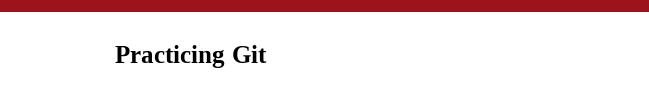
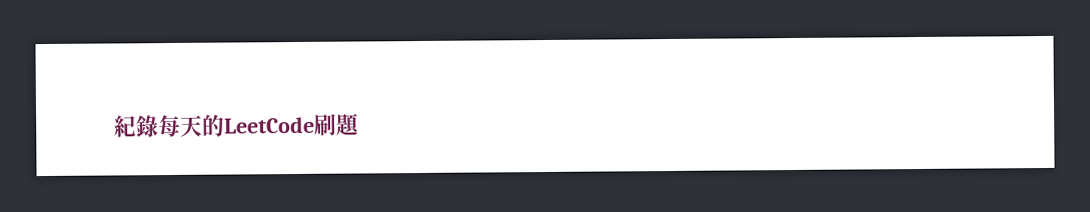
[115,45,267,68] Practicing Git -> [114,113,361,138] 紀錄每天的LeetCode刷題

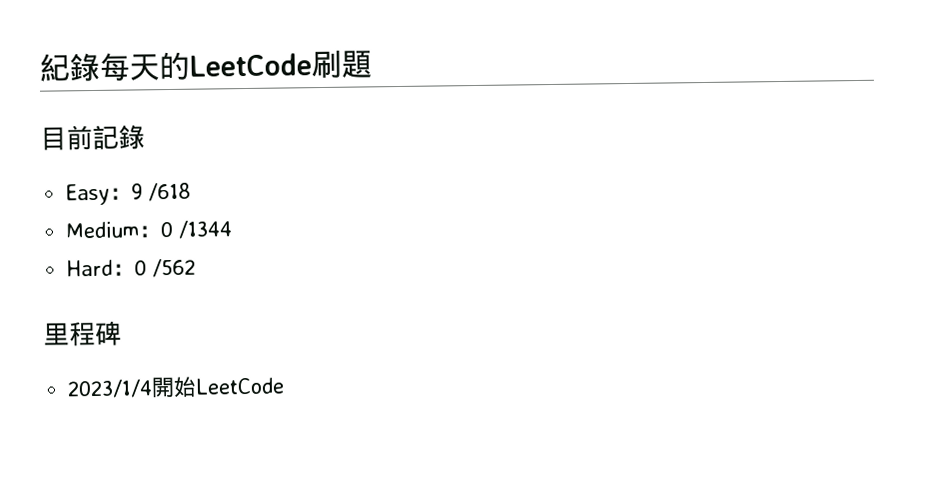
(361, 124) none -> [40,124,145,151] [65,182,192,206] [65,220,233,239] [66,258,197,278] [43,320,122,347] [67,376,285,399] // 目前記錄 // Easy：9 /618 // Medium：0 /1344 // Hard：0 /562 // 里程碑 // 2023/1/4開始LeetCode

